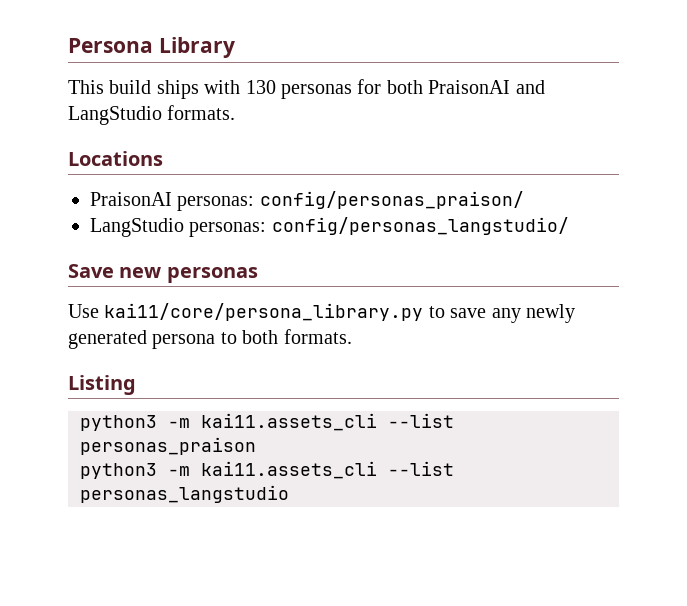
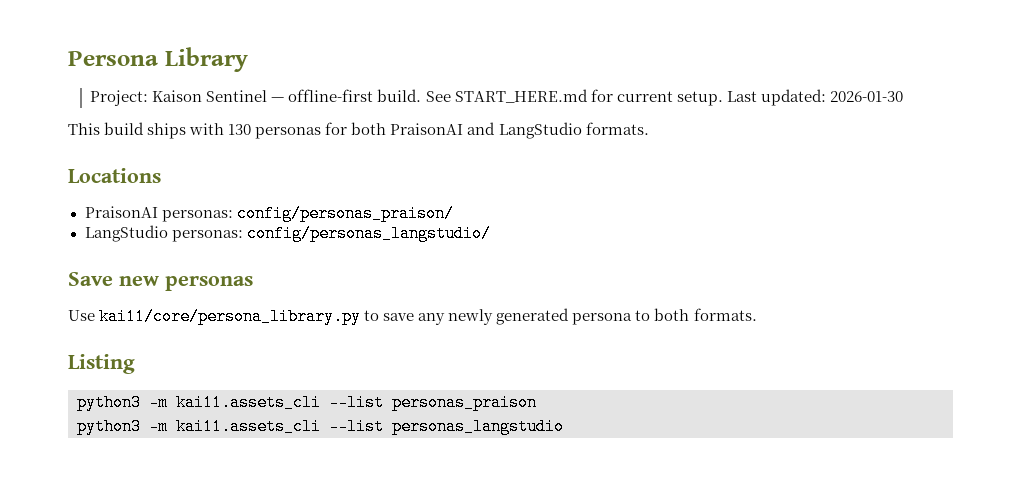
(235, 47) none -> [90,89,903,106] // Project: Kaison Sentinel — offline-first build. See START_HERE.md for current setup. Last updated: 2026-01-30

